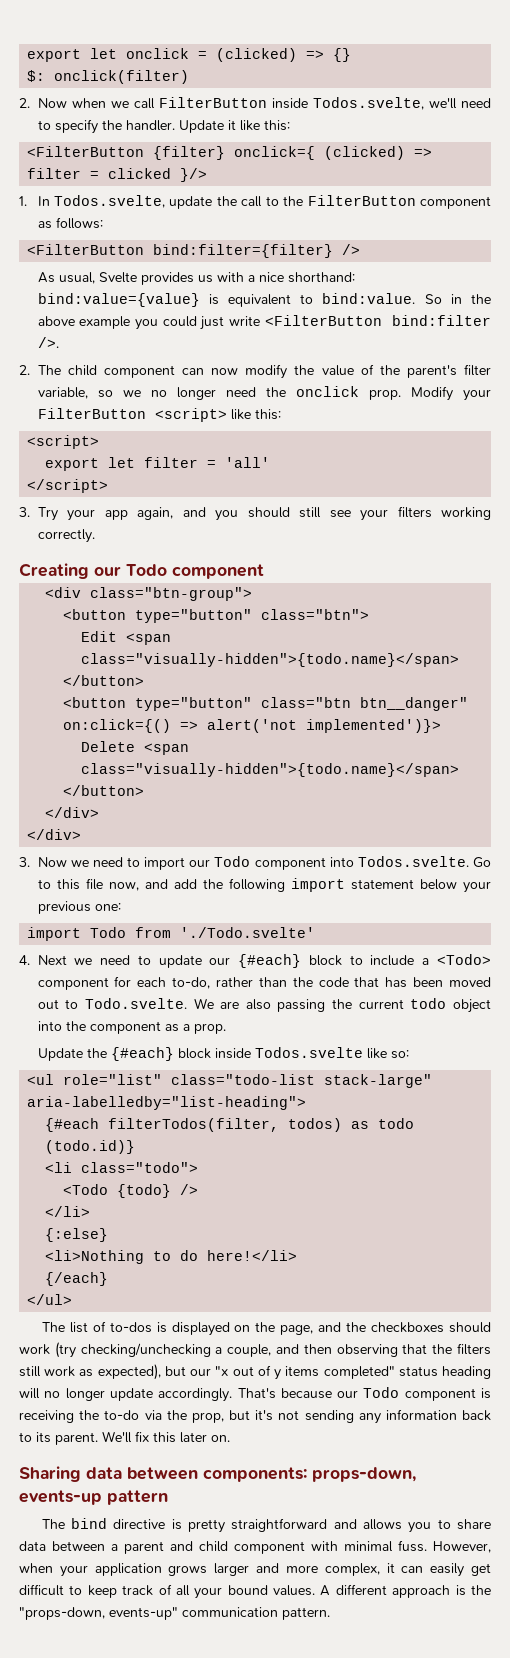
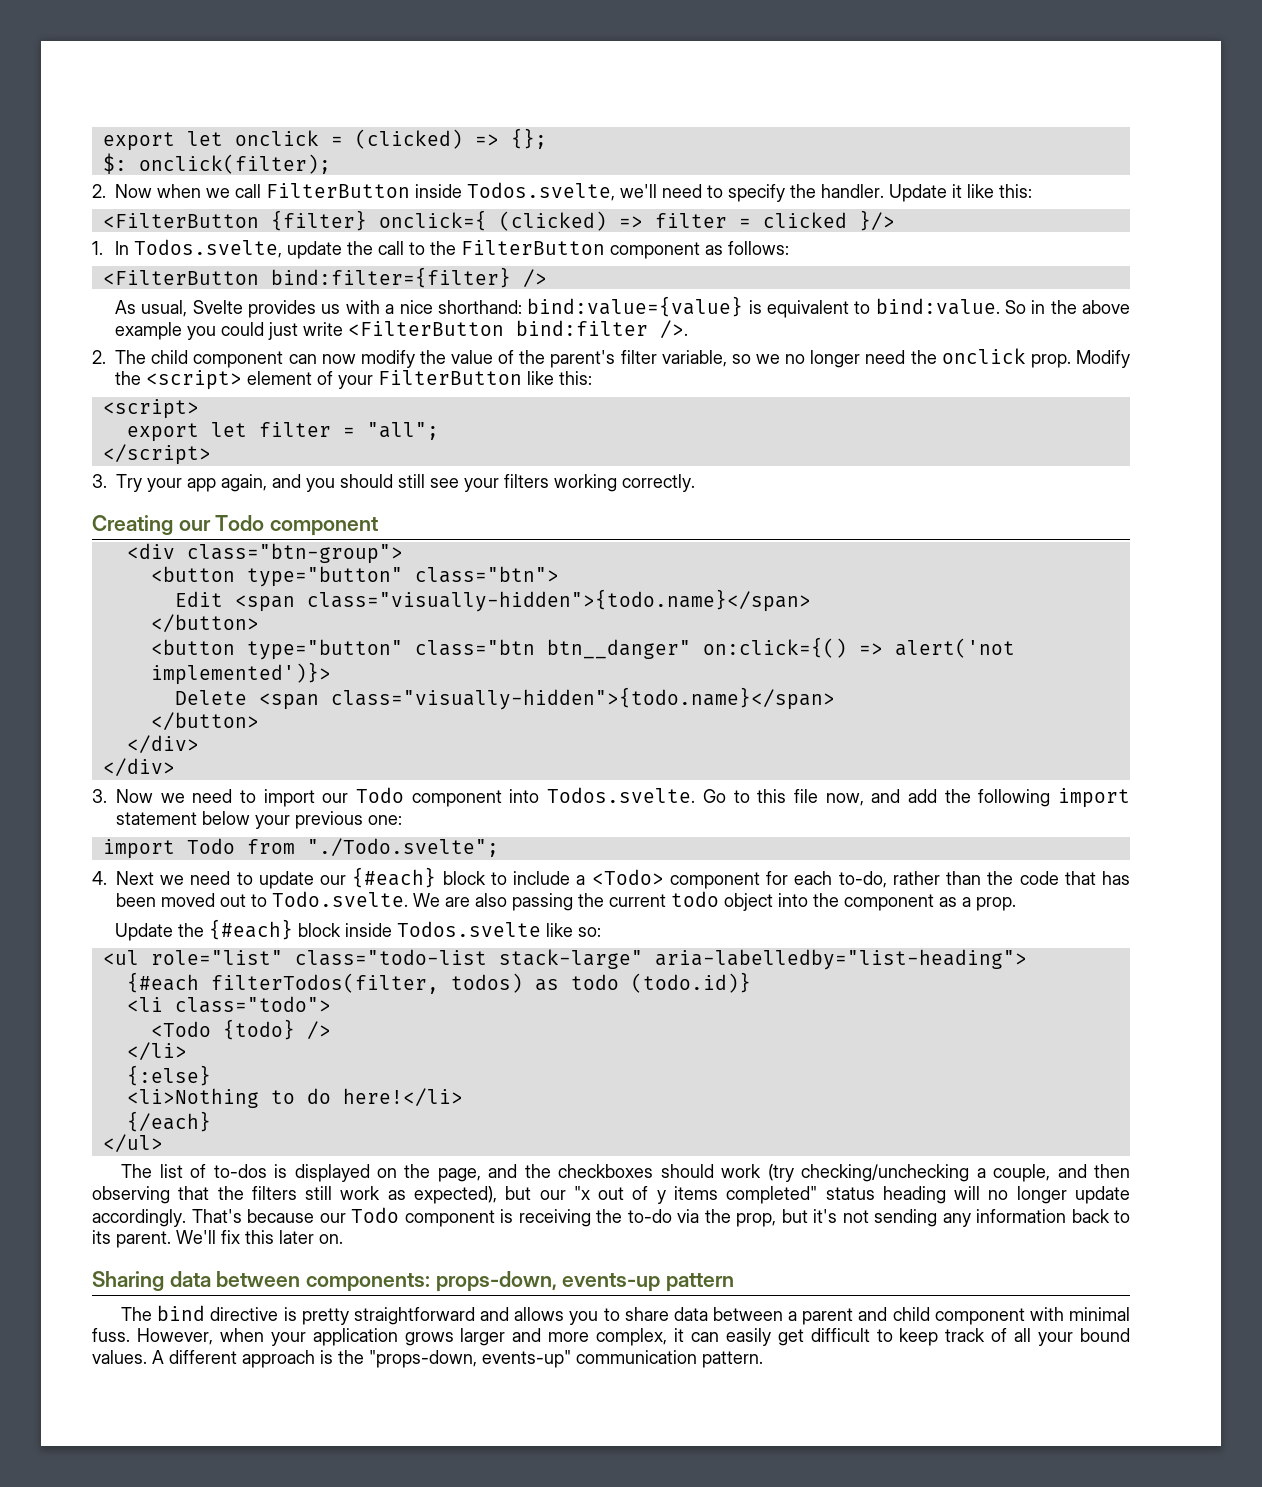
[333,48,352,62] {} -> [510,128,547,149] {};
[54,70,190,84] onclick(filter) -> [138,154,331,174] onclick(filter);
(453, 393) none -> [115,370,334,390] the <script> element of
[154,408,227,422] <script> -> (523, 377) none
[225,457,271,468] 'all' -> [366,422,439,440] "all";
[180,927,316,938] './Todo.svelte' -> [306,838,499,857] "./Todo.svelte";

